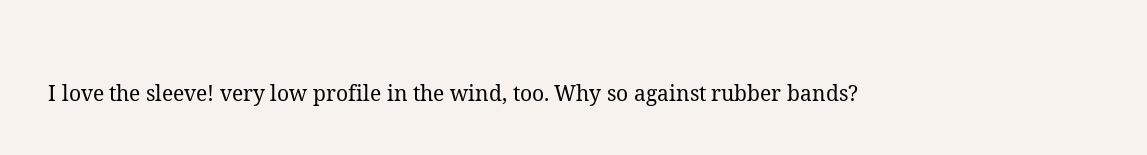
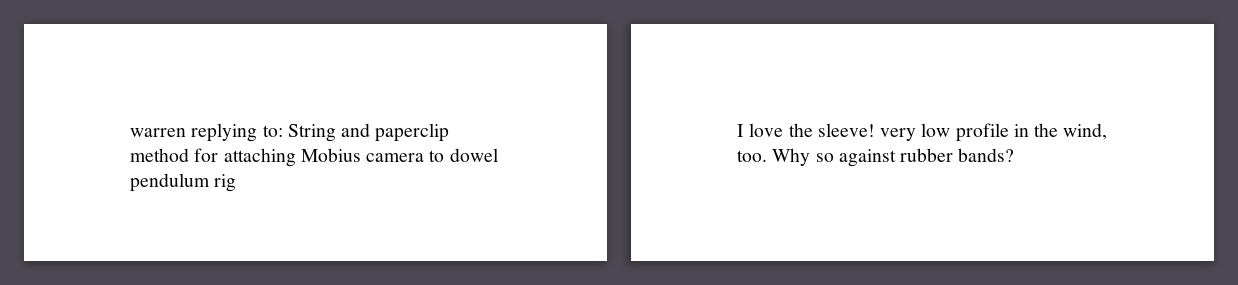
(48, 93) none -> [130,123,450,142] [130,148,498,167] [130,173,237,192] warren replying to: String and paperclip method for attaching Mobius camera to dowel pendulum rig //

